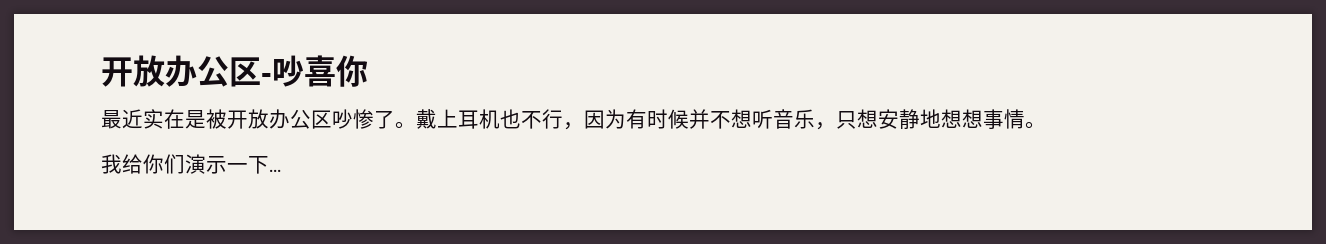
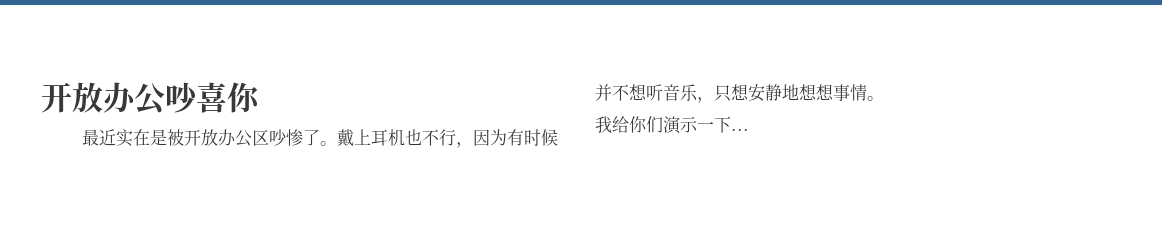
[101,55,272,87] 开放办公区- -> [41,82,166,116] 开放办公

